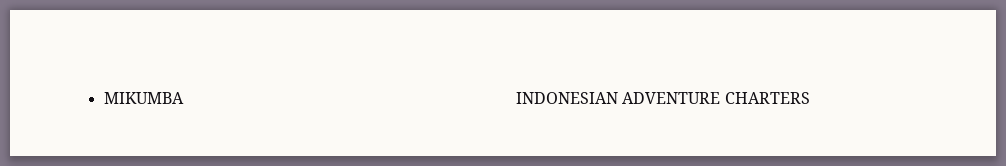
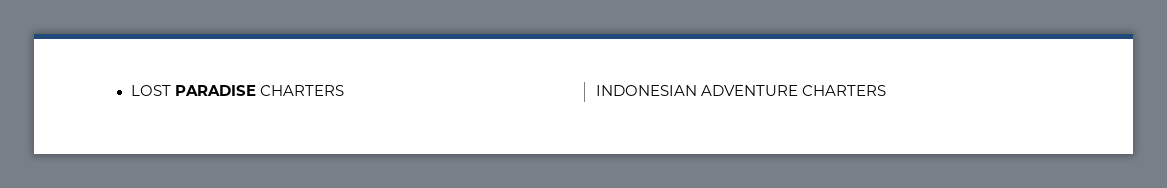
[103,92,184,104] MIKUMBA -> [130,85,344,96] LOST PARADISE CHARTERS

